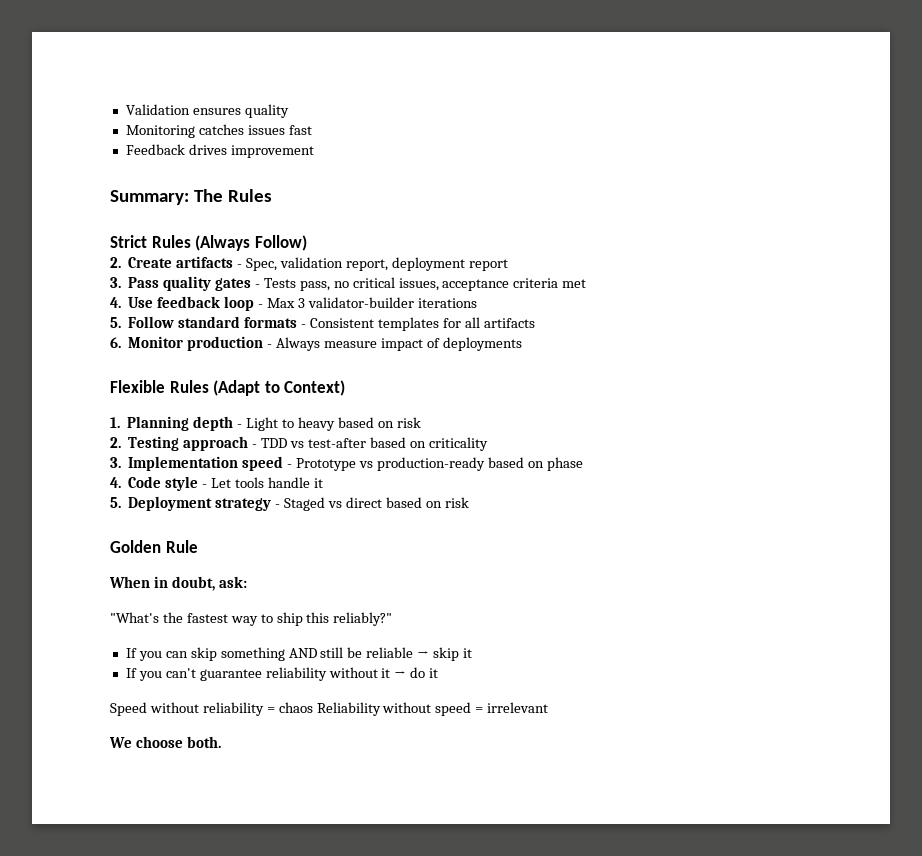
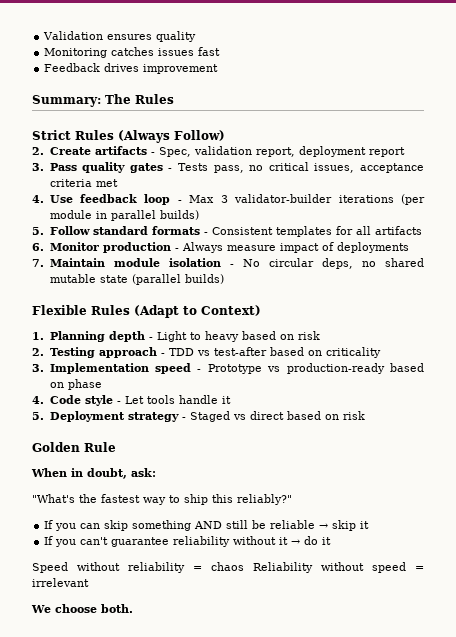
(477, 303) none -> [401,194,425,205] [49,210,199,221] (per module in parallel builds)
(522, 344) none -> [32,258,424,269] [49,274,224,285] // 7. Maintain module isolation - No circular deps, no shared mutable state (parallel builds)

